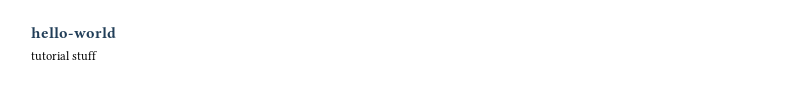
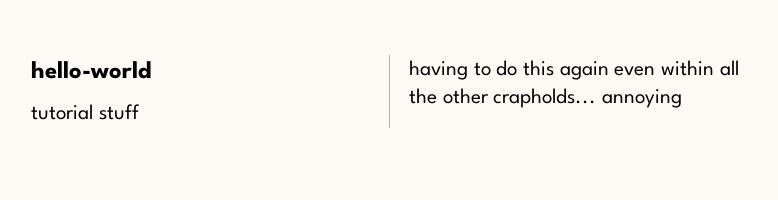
(98, 56) none -> [409,60,739,80] [409,88,683,108] // having to do this again even within all the other crapholds... annoying

